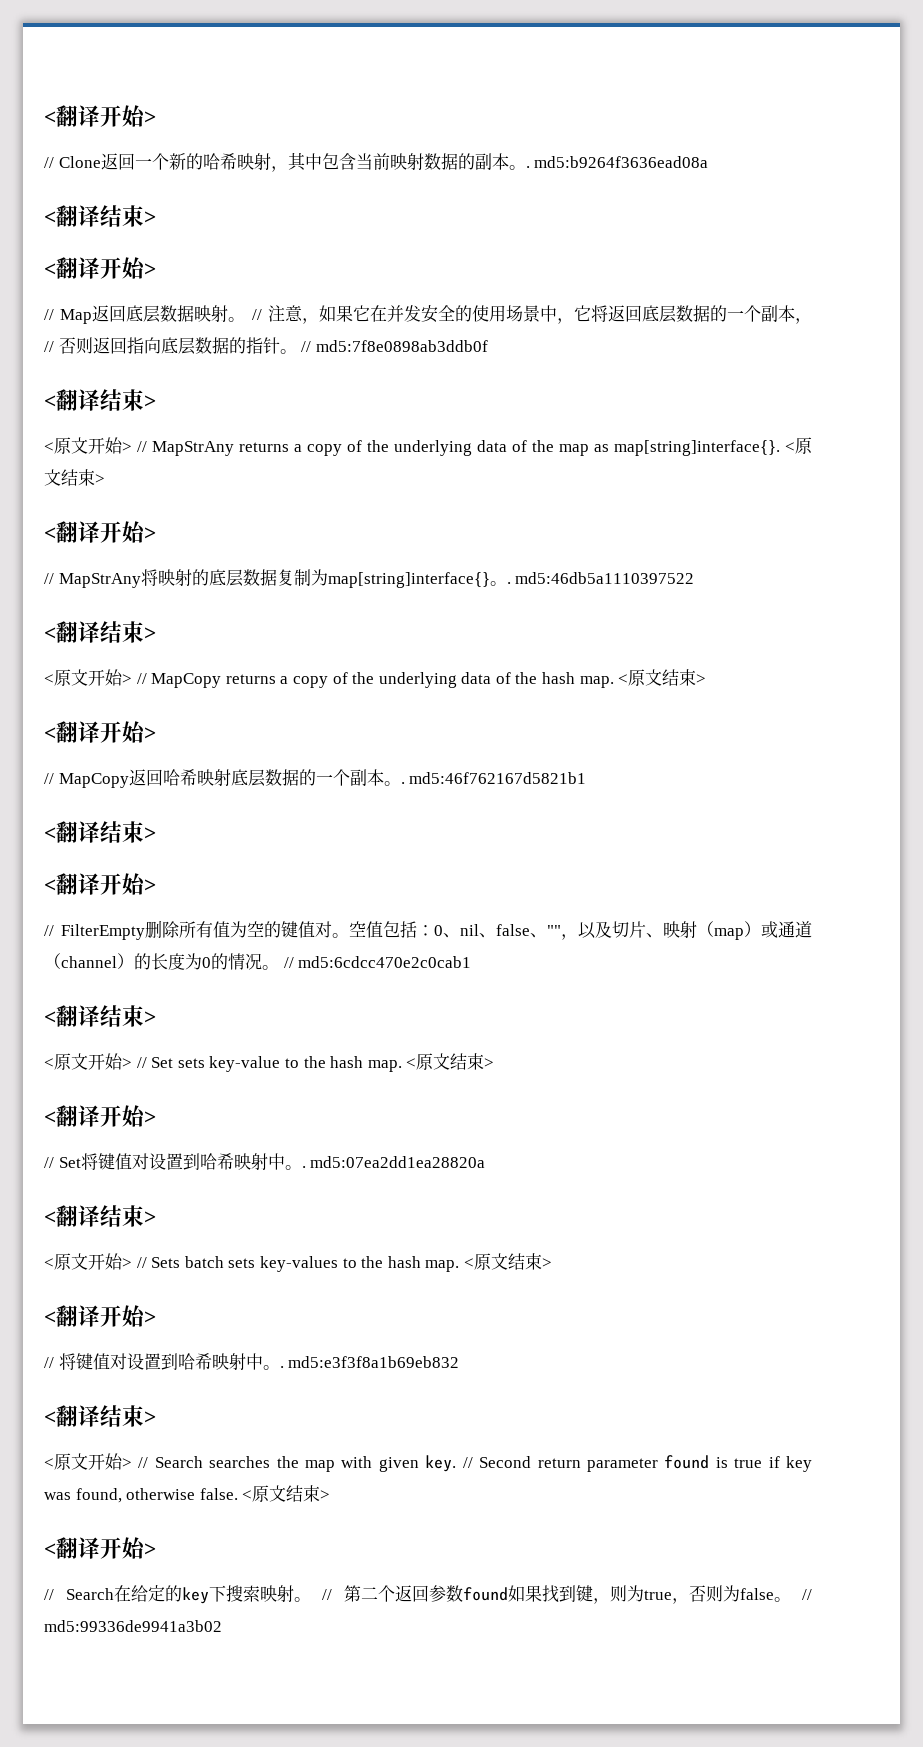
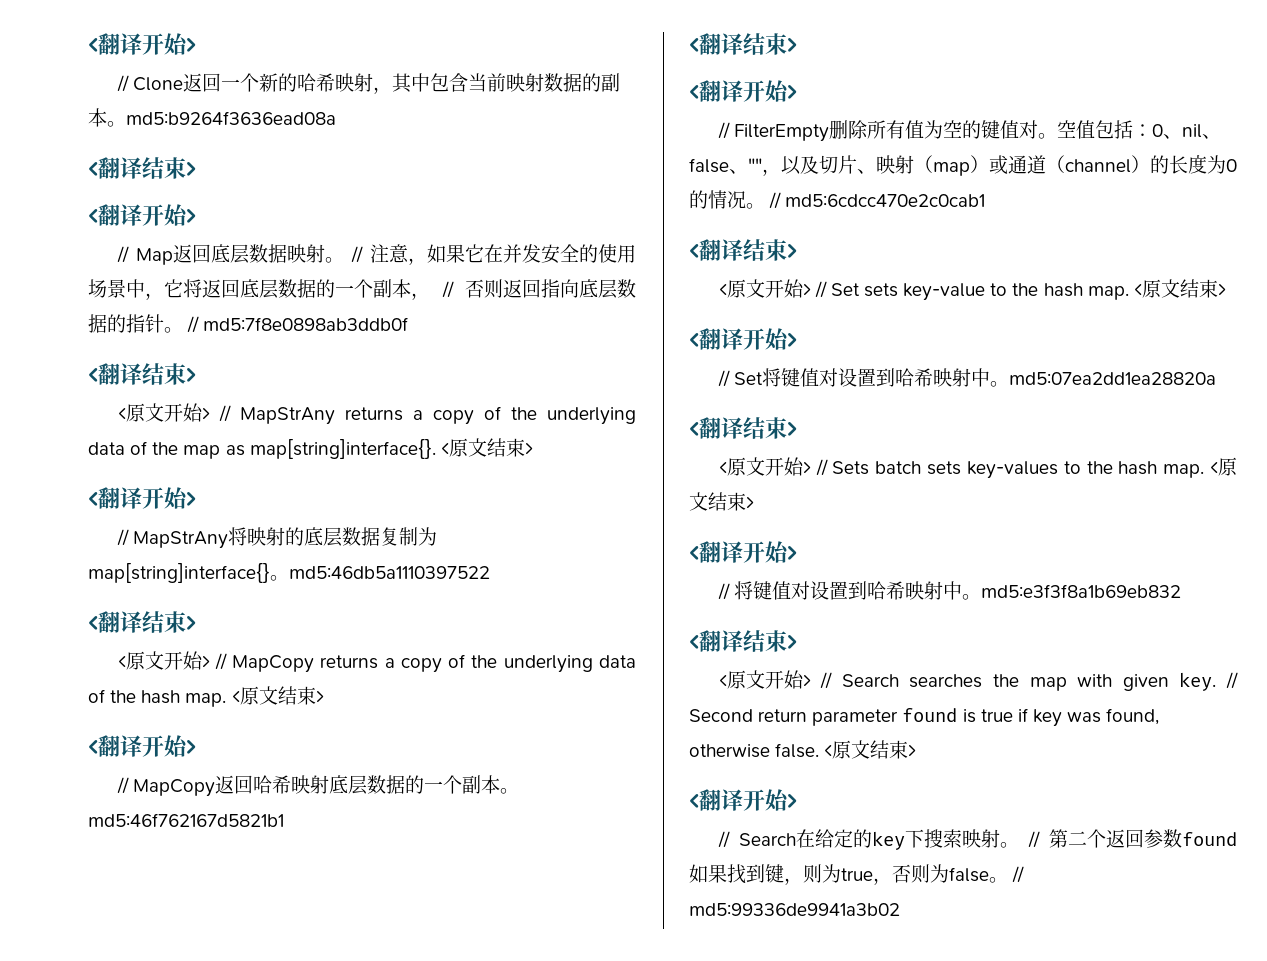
[525,166,530,168] . -> (126, 124) none
[506,582,511,584] . -> (289, 578) none
[400,782,405,784] . -> (519, 791) none
[301,1166,306,1168] . -> (1009, 384) none
[279,1366,284,1368] . -> (981, 597) none

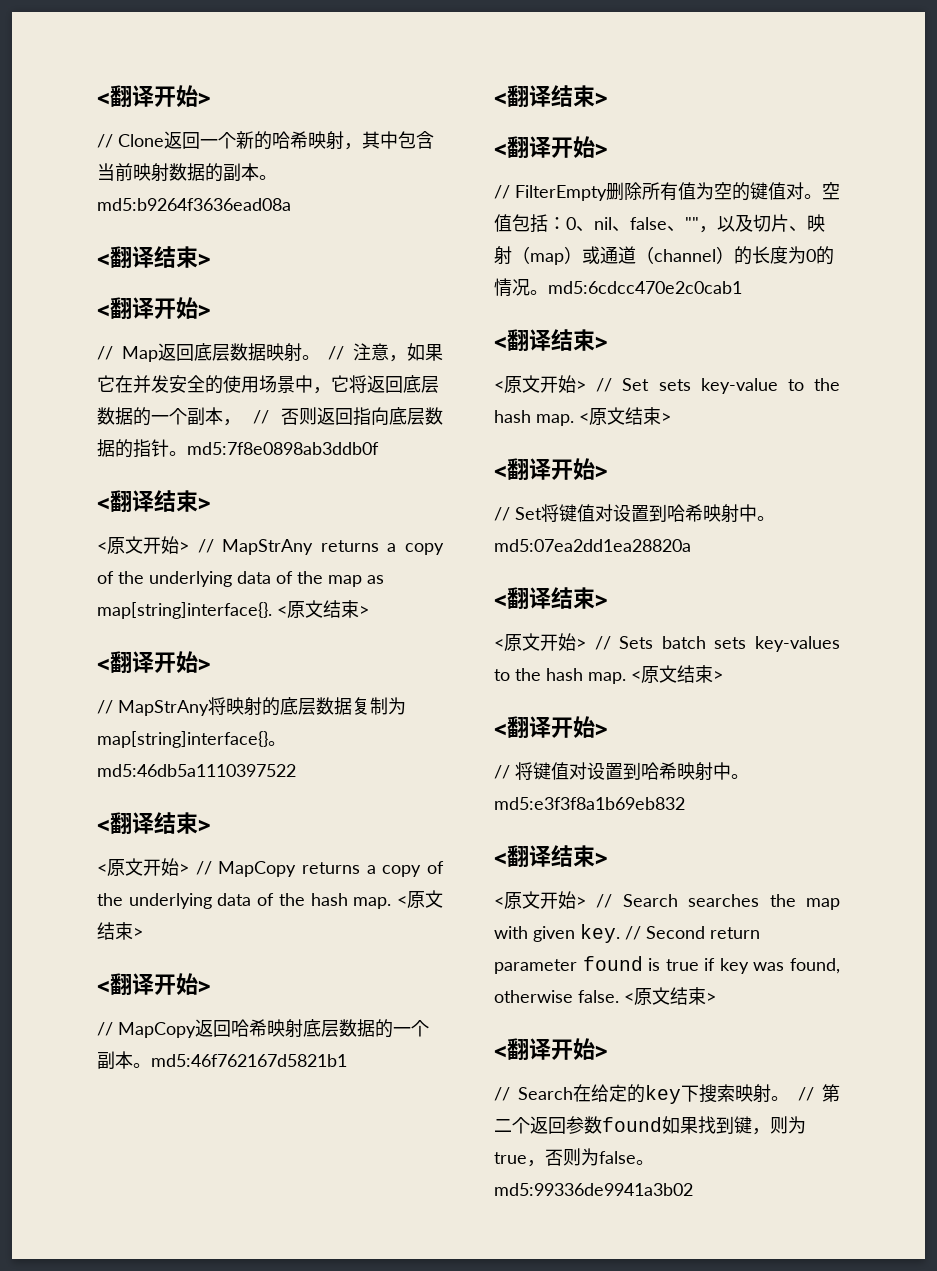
[187,316,200,333] // -> (187, 453) none
[769,192,782,209] // -> (548, 292) none
[1012,866,1025,883] // -> (654, 1162) none

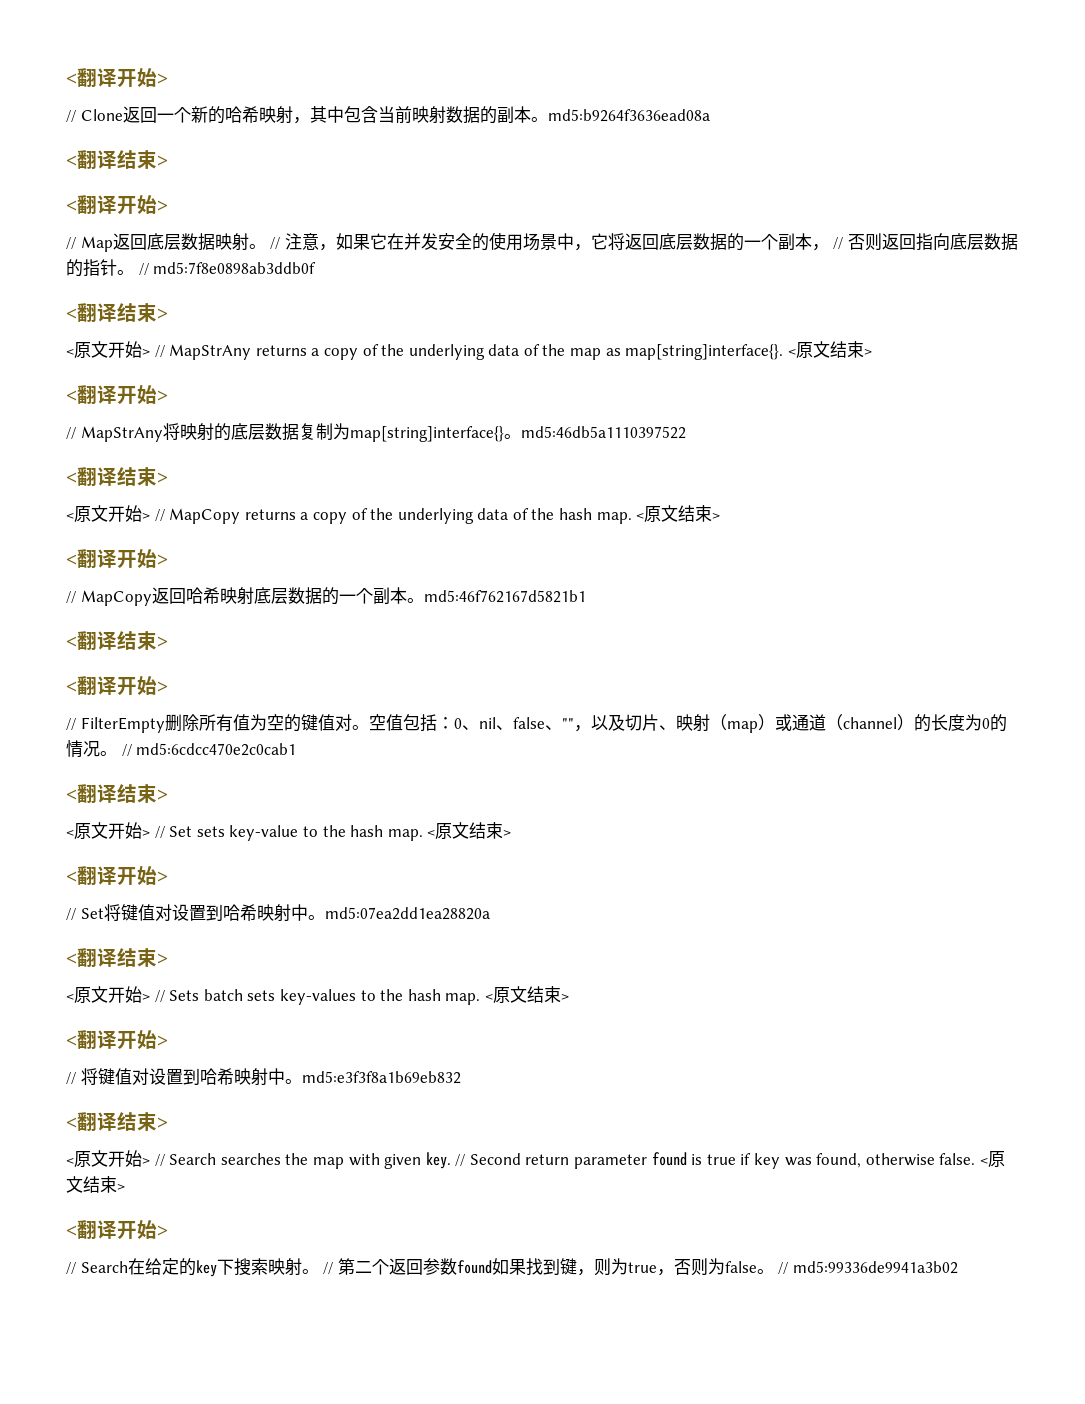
(187, 453) none -> [138,263,149,275] //
(548, 292) none -> [121,744,132,756] //
(654, 1162) none -> [778,1262,789,1274] //

